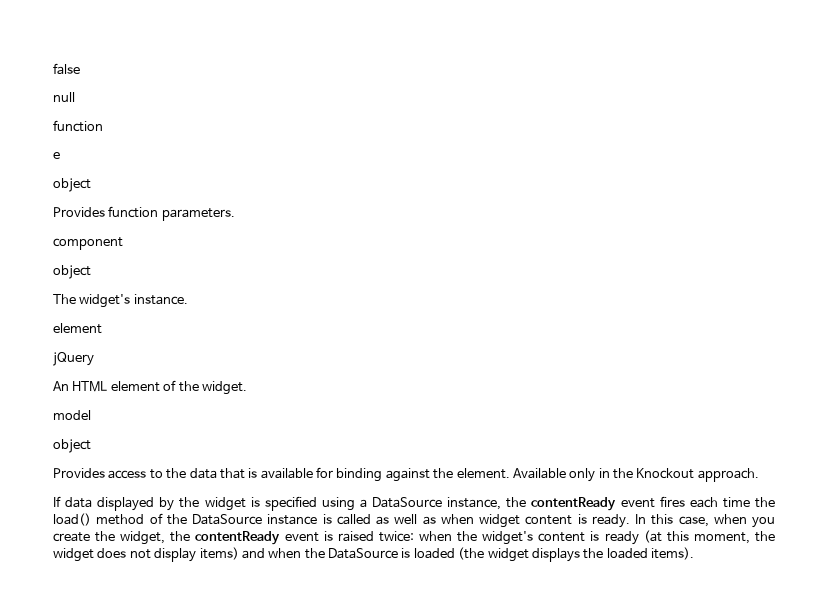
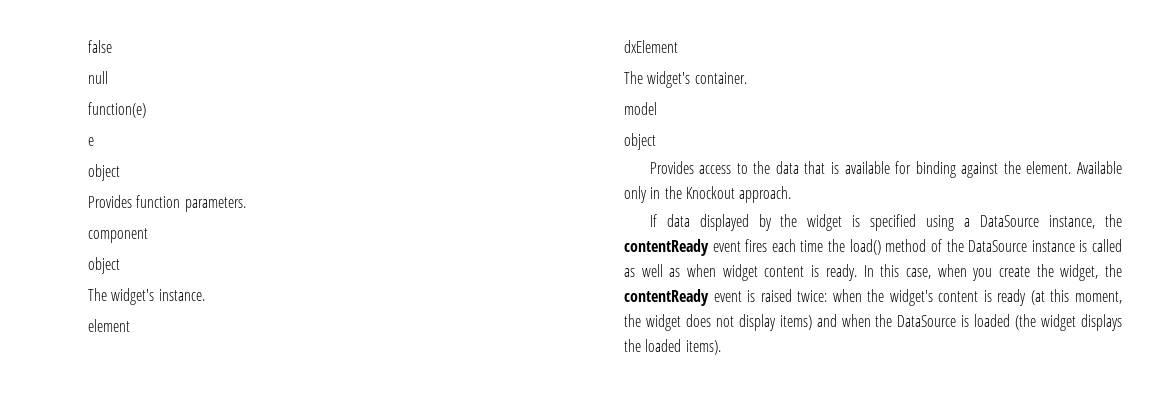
[53,120,103,132] function -> [88,102,146,118] function(e)
[53,352,94,366] [53,380,247,395] jQuery // An HTML element of the widget. -> [624,40,678,53] [624,71,747,88] dxElement // The widget's container.

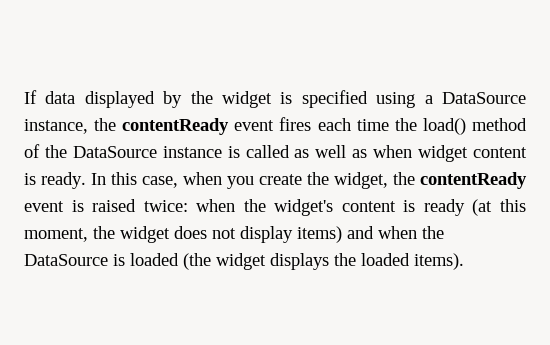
[88,40,112,53] [88,71,108,84] [88,102,146,118] [88,137,94,146] [88,164,120,181] [88,195,246,212] [88,228,148,243] [88,257,120,274] [88,288,205,305] [88,319,130,332] [624,40,678,53] [624,71,747,88] [624,102,657,115] [624,133,656,150] [649,161,1122,178] [624,186,792,203] false // null // function(e) // e // object // Provides function parameters. // component // object // The widget's instance. // element // dxElement // The widget's container. // model // object // Provides access to the data that is available for binding against the element. Available only in the Knockout approach. // -> (24, 97) none

